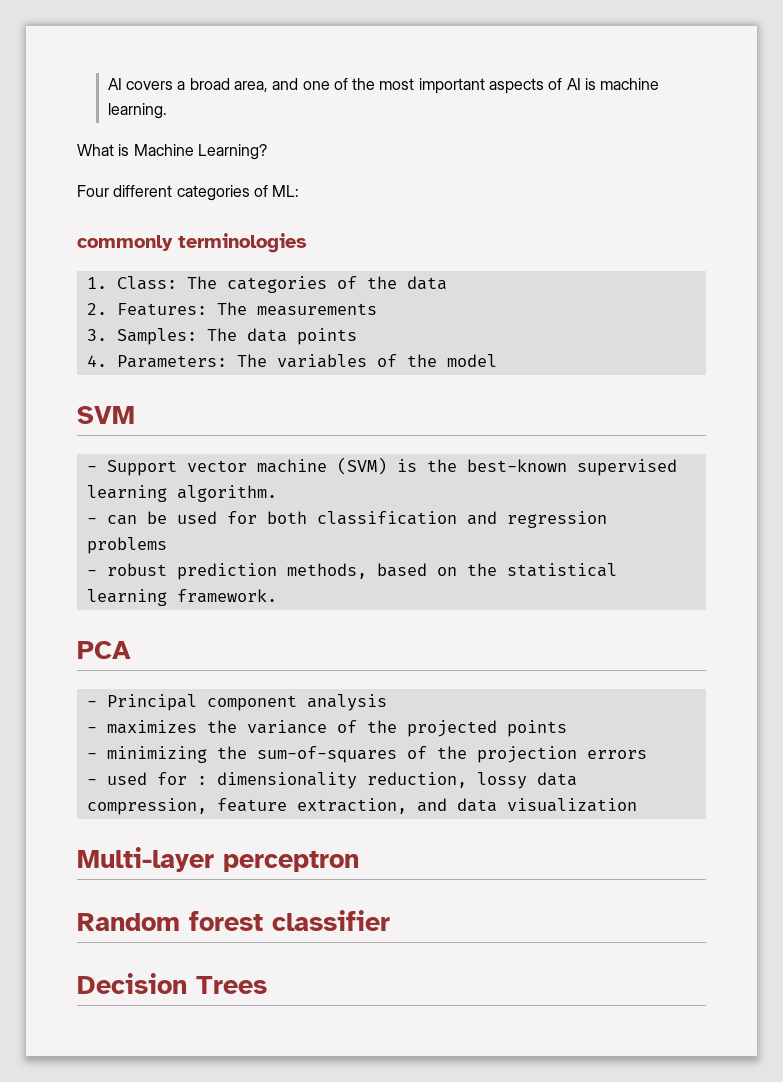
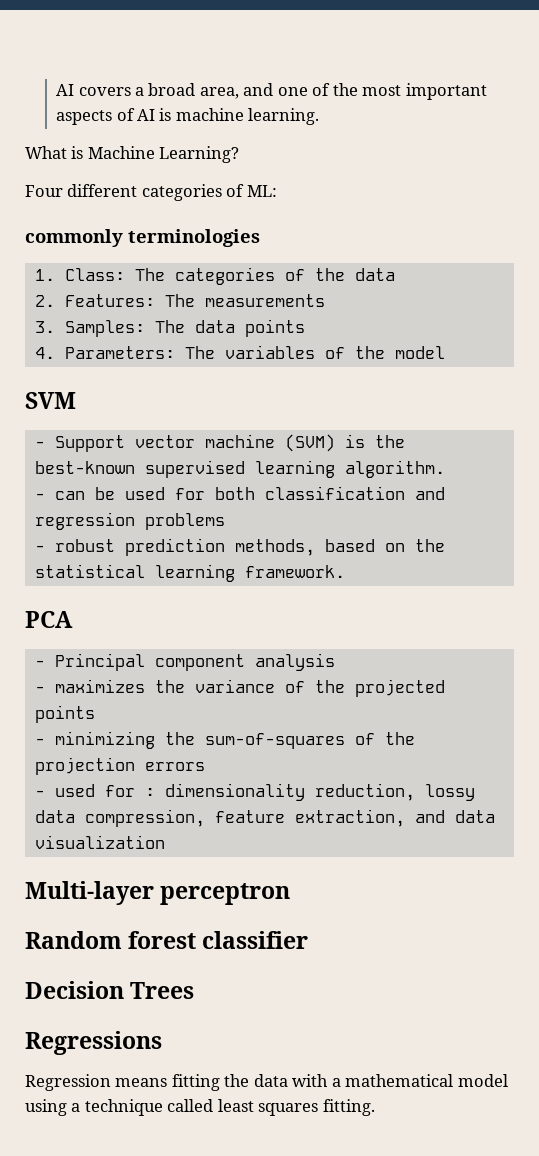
(267, 985) none -> [25,1031,162,1055] [25,1074,508,1091] [25,1099,375,1116] // Regressions // Regression means fitting the data with a mathematical model using a technique called least squares fitting.

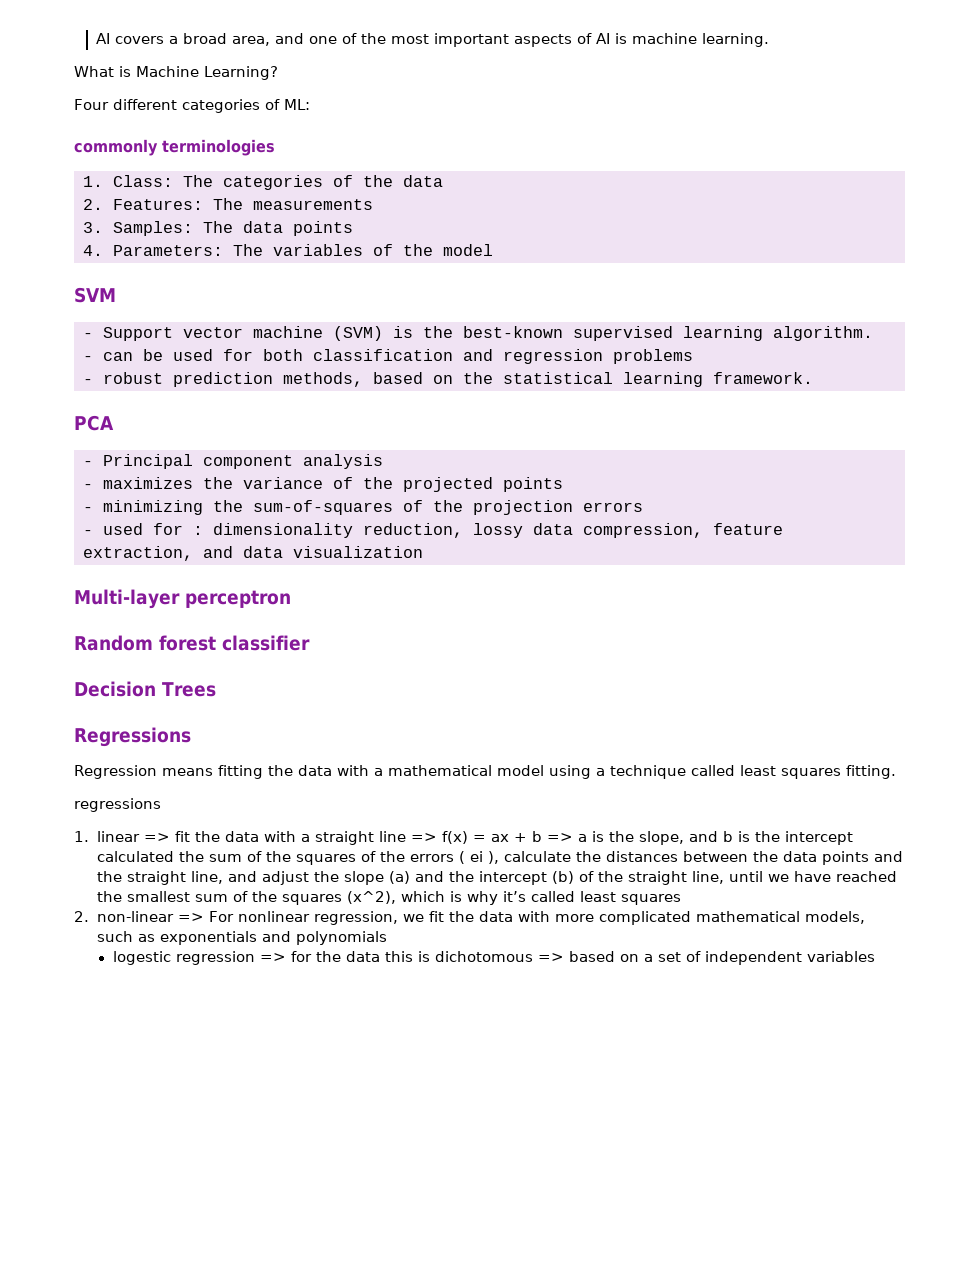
(375, 1107) none -> [74,798,161,812] [74,831,853,845] [96,851,903,865] [96,871,897,885] [96,891,681,905] [74,911,865,925] [96,931,387,945] [112,951,875,965] // regressions // 1. linear => fit the data with a straight line => f(x) = ax + b => a is the slope, and b is the intercept calculated the sum of the squares of the errors ( ei ), calculate the distances between the data points and the straight line, and adjust the slope (a) and the intercept (b) of the straight line, until we have reached the smallest sum of the squares (x^2), which is why it’s called least squares // 2. non-linear => For nonlinear regression, we fit the data with more complicated mathematical models, such as exponentials and polynomials // logestic regression => for the data this is dichotomous => based on a set of independent variables

